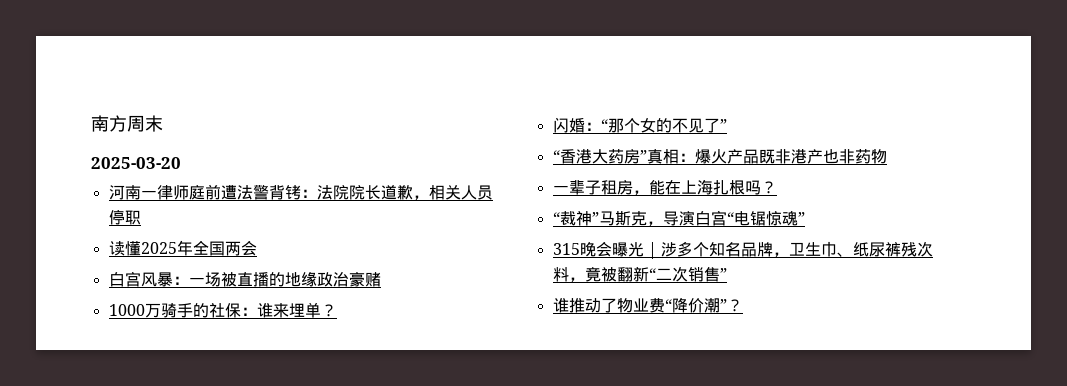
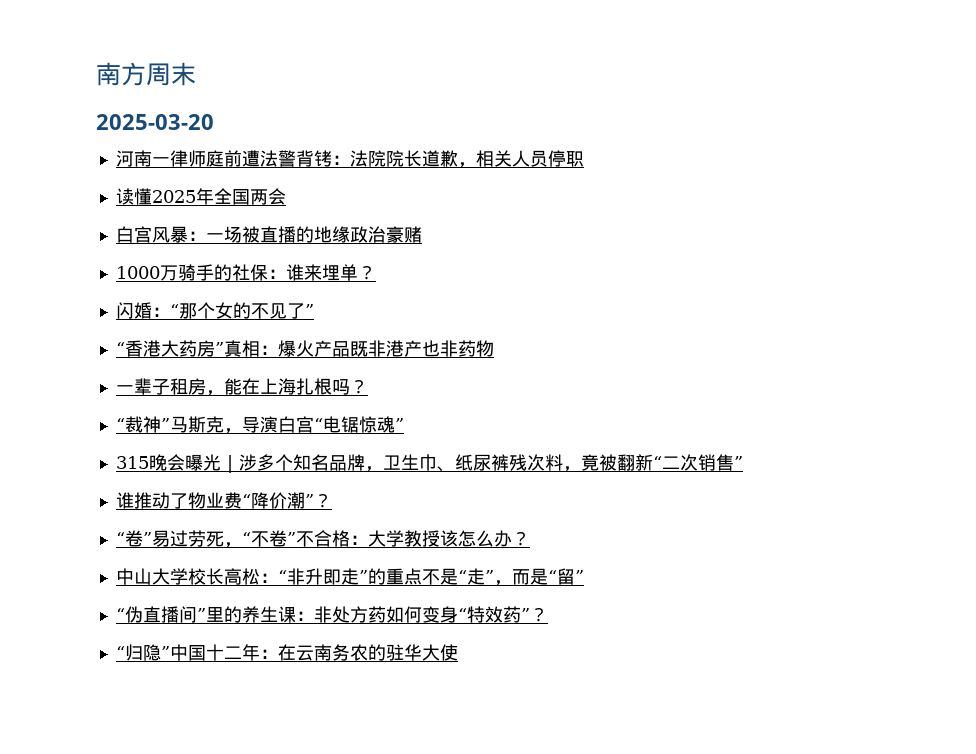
(743, 305) none -> [115,530,530,548] [115,568,584,586] [115,606,548,623] [115,644,458,661] // “卷”易过劳死，“不卷”不合格：大学教授该怎么办？ // 中山大学校长高松：“非升即走”的重点不是“走”，而是“留” // “伪直播间”里的养生课：非处方药如何变身“特效药”？ // “归隐”中国十二年：在云南务农的驻华大使

